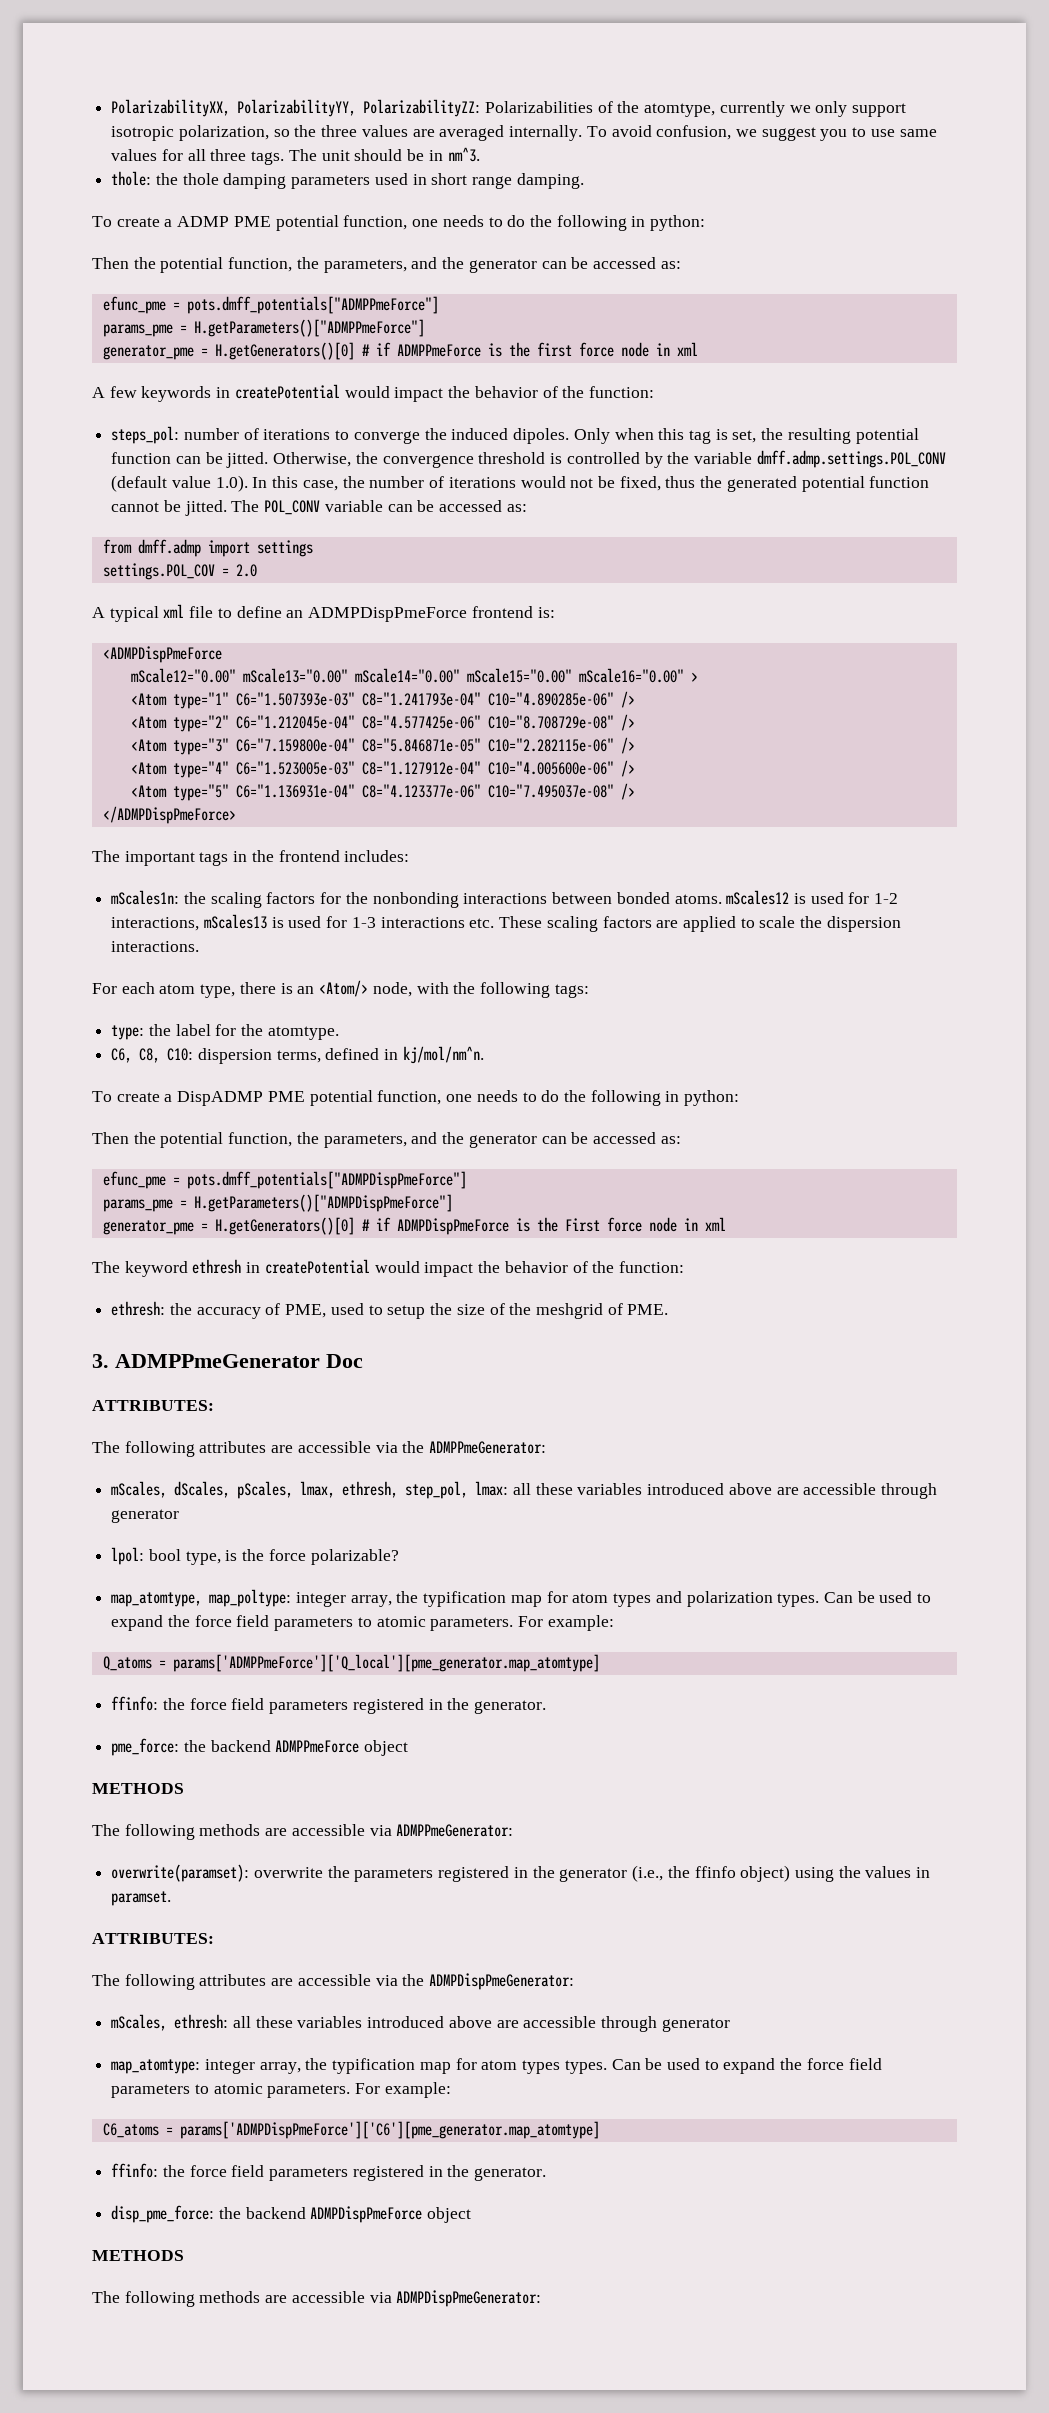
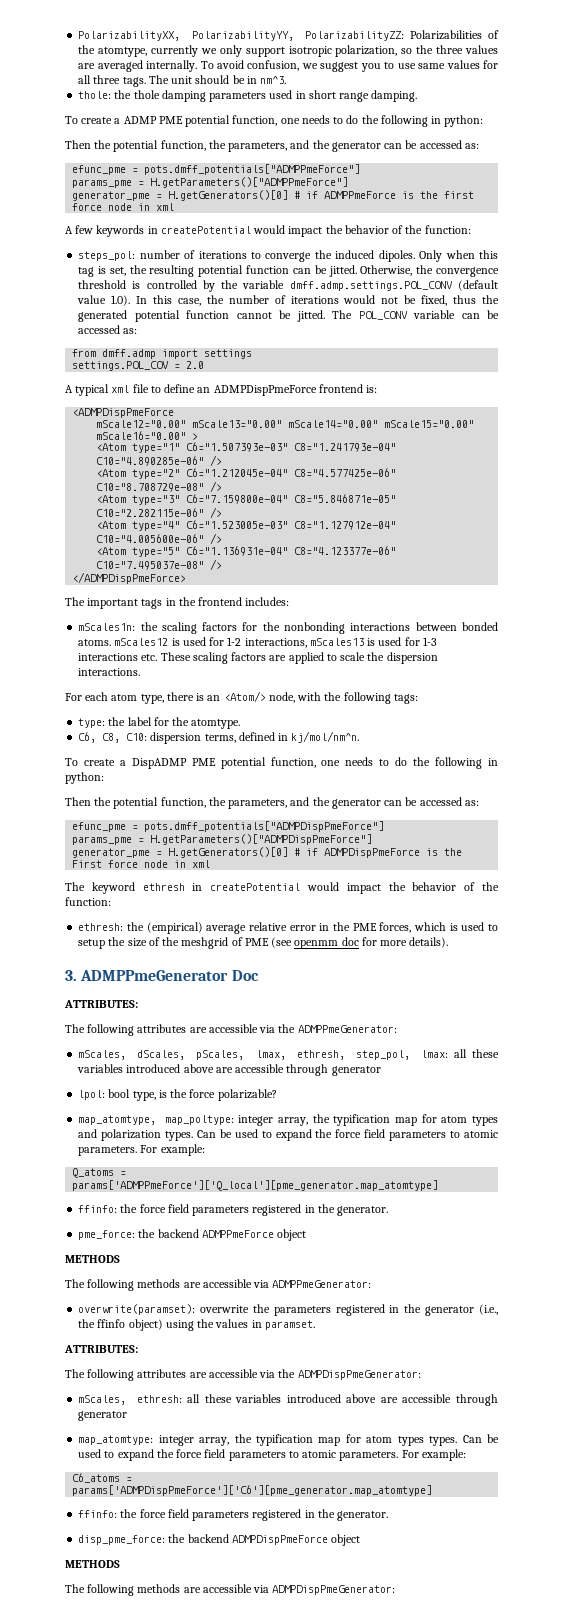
[196,1303,327,1319] accuracy of PME, -> [146,922,458,934] (empirical) average relative error in the PME forces, which is
[627,1304,669,1315] PME. -> [244,937,449,949] PME (see openmm doc for more details).

